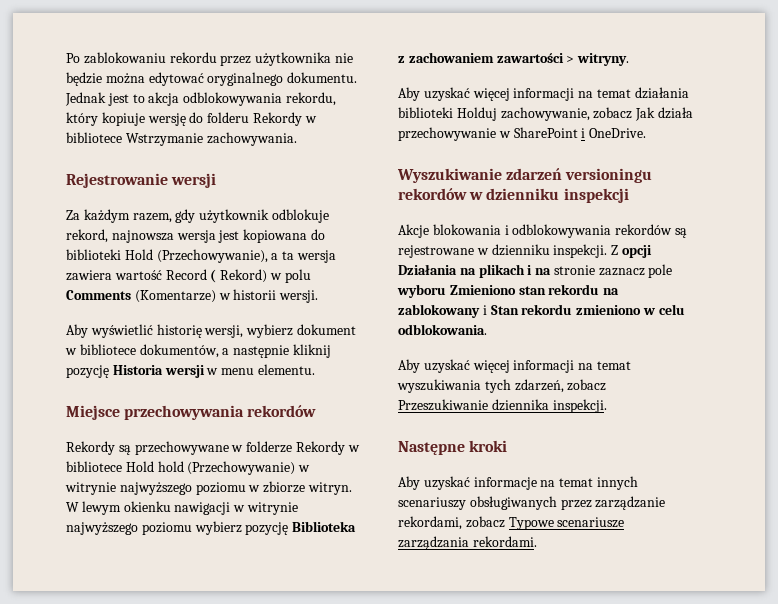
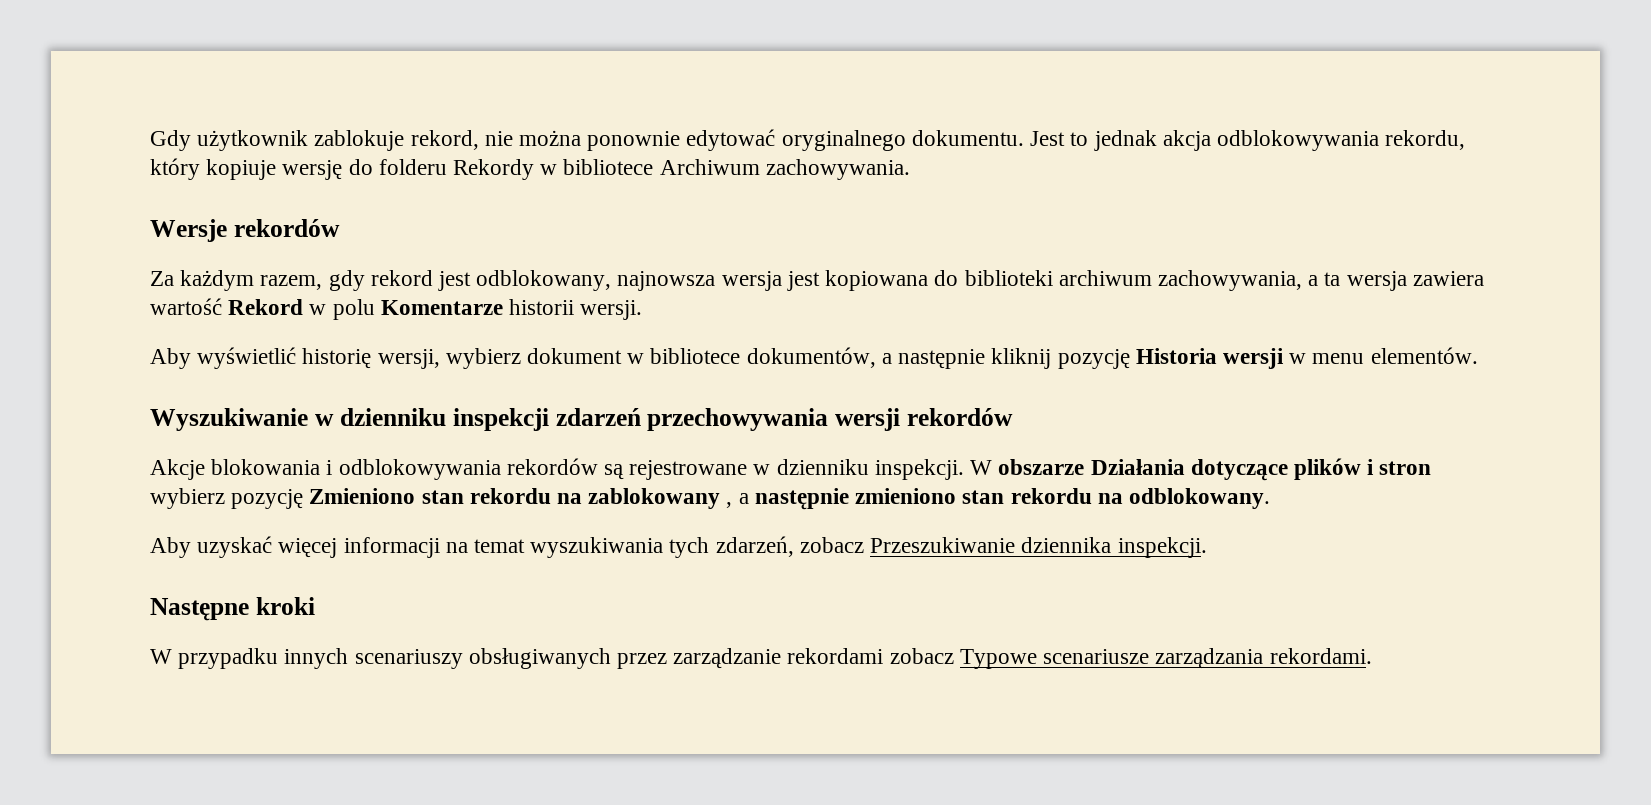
[66,52,353,66] [66,72,358,86] [65,92,145,106] Po zablokowaniu rekordu przez użytkownika nie będzie można edytować oryginalnego dokumentu. Jednak jest to -> [150,129,1157,151] Gdy użytkownik zablokuje rekord, nie można ponownie edytować oryginalnego dokumentu. Jest to jednak
[125,133,203,146] Wstrzymanie -> [659,159,760,175] Archiwum
[66,173,217,188] Rejestrowanie wersji -> [150,219,340,242] Wersje rekordów
[199,209,329,223] [66,229,108,243] użytkownik odblokuje rekord, -> [370,270,612,291] rekord jest odblokowany,
[124,249,268,263] Hold (Przechowywanie), -> [1058,270,1302,291] archiwum zachowywania,
[165,269,311,283] [66,290,231,303] Record ( Rekord) w polu Comments (Komentarze) w -> [228,299,503,320] Rekord w polu Komentarze
[257,364,315,375] [66,405,317,420] [66,441,360,455] [66,461,311,475] [65,481,352,495] [66,501,298,515] [66,521,357,535] [398,52,630,66] [398,87,689,101] [398,107,693,121] [398,127,647,141] [397,168,653,183] [398,188,467,200] elementu. // Miejsce przechowywania rekordów // Rekordy są przechowywane w folderze Rekordy w bibliotece Hold hold (Przechowywanie) w witrynie najwyższego poziomu w zbiorze witryn. W lewym okienku nawigacji w witrynie najwyższego poziomu wybierz pozycję Biblioteka z zachowaniem zawartości > witryny. // Aby uzyskać więcej informacji na temat działania biblioteki Holduj zachowywanie, zobacz Jak działa przechowywanie w SharePoint i OneDrive. // Wyszukiwanie zdarzeń versioningu rekordów -> [1370,347,1478,364] [150,408,308,431] elementów. // Wyszukiwanie
(629, 195) none -> [555,408,1014,431] zdarzeń przechowywania wersji rekordów
[611,245,652,258] [398,264,673,278] [397,284,446,298] Z opcji Działania na plikach i na stronie zaznacz pole wyboru -> [970,458,1432,481] [150,488,304,509] W obszarze Działania dotyczące plików i stron wybierz pozycję
[482,304,685,315] [398,324,487,335] i Stan rekordu zmieniono w celu odblokowania. -> [726,488,1270,510] , a następnie zmieniono stan rekordu na odblokowany.
[398,476,594,490] Aby uzyskać informacje na temat -> [150,648,279,669] W przypadku
[398,516,462,530] rekordami, -> [787,648,884,664] rekordami

